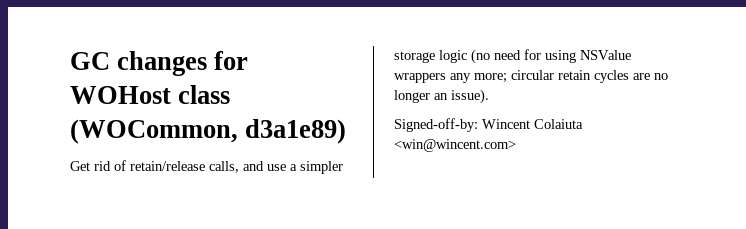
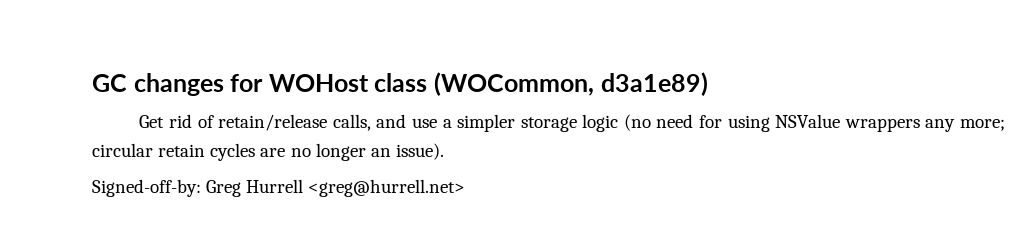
[482,119,583,129] [394,139,516,152] Wincent Colaiuta <win@wincent.com> -> [206,179,466,197] Greg Hurrell <greg@hurrell.net>

